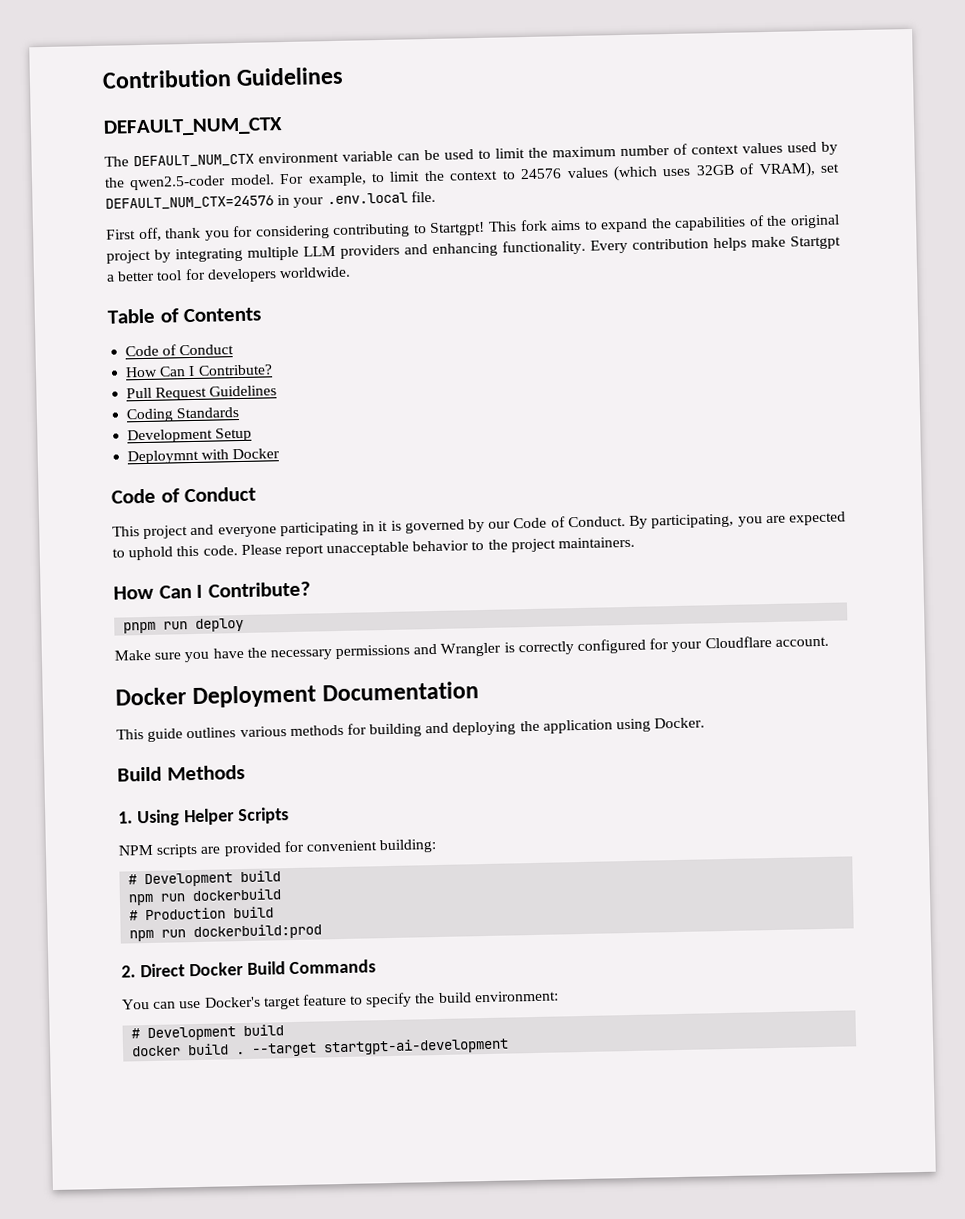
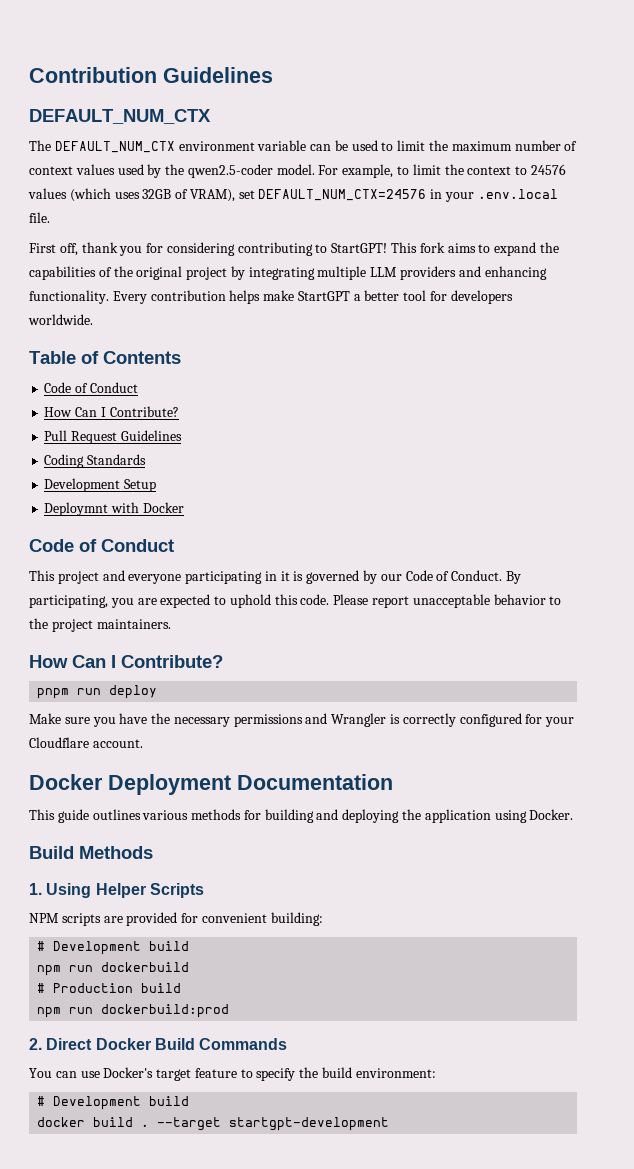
[429,221,486,237] Startgpt! -> [331,243,388,253] StartGPT!
[790,235,841,250] Startgpt -> [297,291,350,301] StartGPT
[323,1037,510,1056] startgpt-ai-development -> [229,1117,390,1131] startgpt-development

